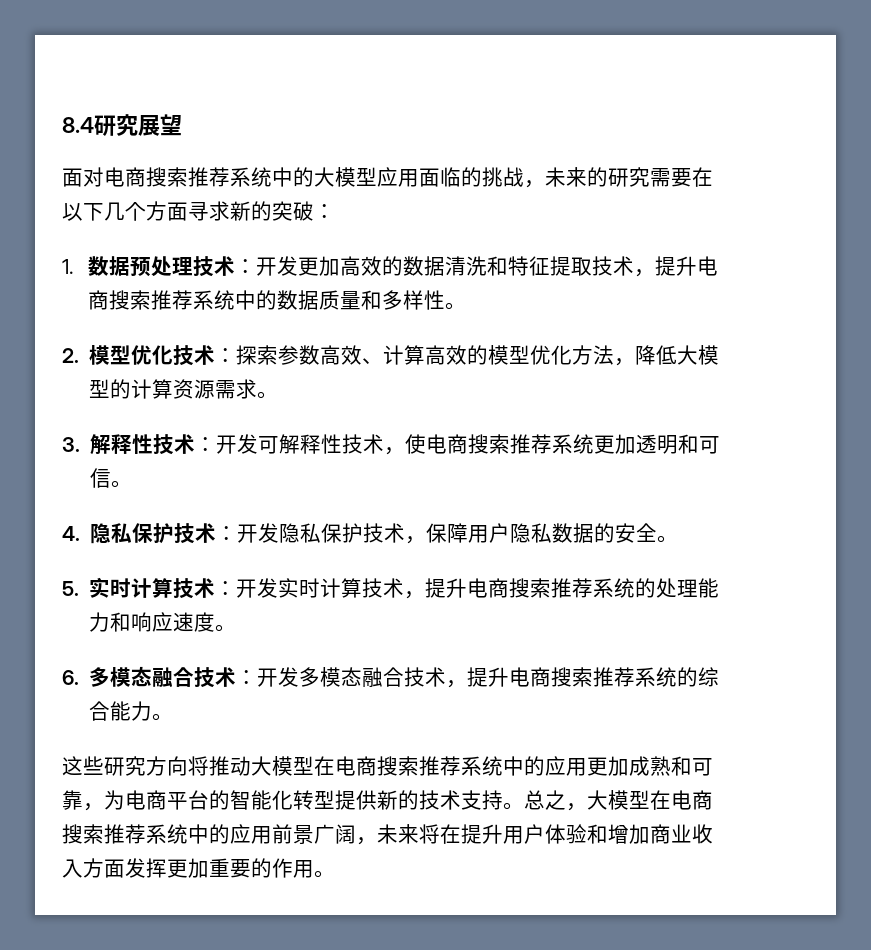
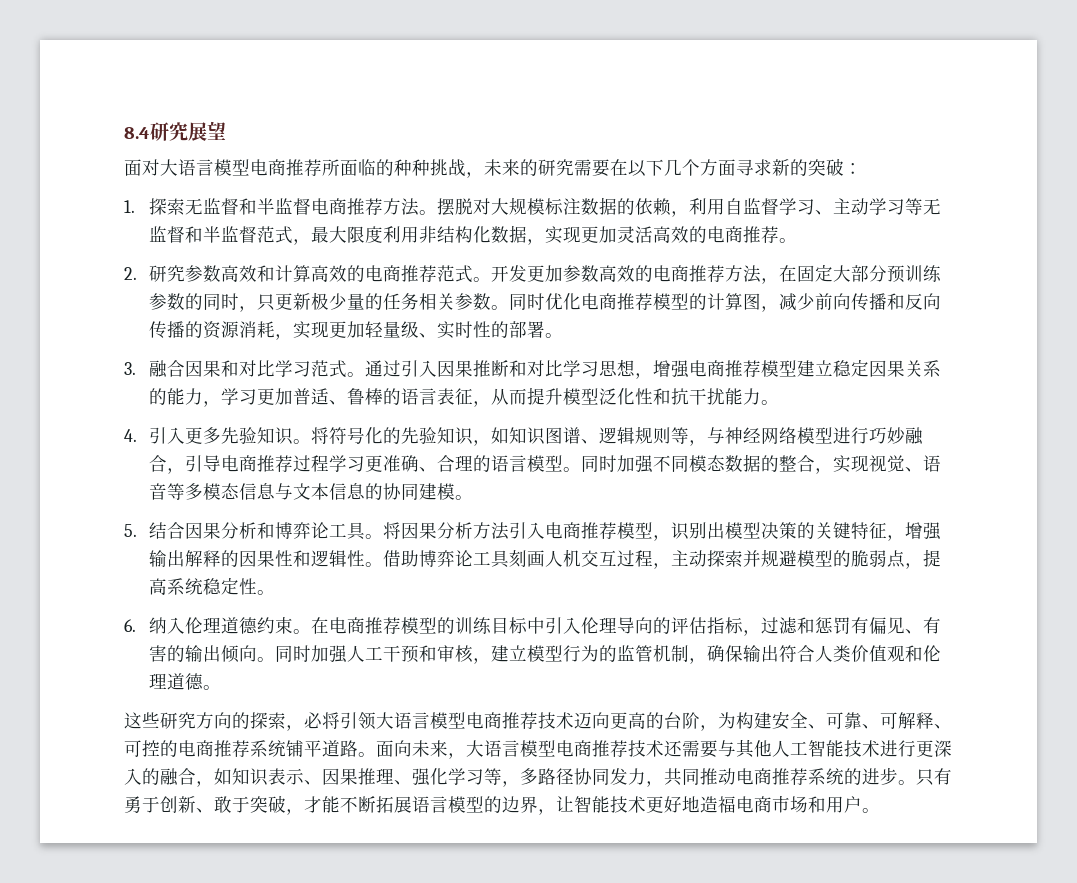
[104,167,482,187] 电商搜索推荐系统中的大模型应用面临的 -> [160,159,430,177] 大语言模型电商推荐所面临的种种
[88,256,719,277] [88,290,467,310] [62,345,384,366] 数据预处理技术：开发更加高效的数据清洗和特征提取技术，提升电商搜索推荐系统中的数据质量和多样性。 // 2.模型优化技术：探索参数高效、 -> [149,197,942,217] [149,225,798,245] [124,265,276,282] 探索无监督和半监督电商推荐方法。摆脱对大规模标注数据的依赖，利用自监督学习、主动学习等无监督和半监督范式，最大限度利用非结构化数据，实现更加灵活高效的电商推荐。 // 2.研究参数高效和
[488,345,720,366] [89,379,279,399] [62,434,721,455] [90,468,133,488] [62,523,679,544] [62,577,720,599] [89,612,237,632] [62,666,720,688] [89,701,174,721] [62,756,713,776] [62,790,713,811] [62,824,713,845] [62,858,314,878] 模型优化方法，降低大模型的计算资源需求。 // 3.解释性技术：开发可解释性技术，使电商搜索推荐系统更加透明和可信。 // 4.隐私保护技术：开发隐私保护技术，保障用户隐私数据的安全。 // 5.实时计算技术：开发实时计算技术，提升电商搜索推荐系统的处理能力和响应速度。 // 6.多模态融合技术：开发多模态融合技术，提升电商搜索推荐系统的综合能力。 // 这些研究方向将推动大模型在电商搜索推荐系统中的应用更加成熟和可靠，为电商平台的智能化转型提供新的技术支持。总之，大模型在电商搜索推荐系统中的应用前景广阔，未来将在提升用户体验和增加商业收入方面发挥更加重要的作用 -> [365,264,943,284] [149,292,942,312] [149,321,564,340] [124,359,942,379] [149,387,780,407] [124,426,924,446] [149,454,942,474] [149,483,474,500] [124,522,942,541] [149,549,942,569] [149,577,276,595] [124,617,942,636] [149,644,942,664] [149,673,222,690] [124,711,952,731] [124,739,952,759] [124,767,952,787] [124,795,862,815] 电商推荐范式。开发更加参数高效的电商推荐方法，在固定大部分预训练参数的同时，只更新极少量的任务相关参数。同时优化电商推荐模型的计算图，减少前向传播和反向传播的资源消耗，实现更加轻量级、实时性的部署。 // 3.融合因果和对比学习范式。通过引入因果推断和对比学习思想，增强电商推荐模型建立稳定因果关系的能力，学习更加普适、鲁棒的语言表征，从而提升模型泛化性和抗干扰能力。 // 4.引入更多先验知识。将符号化的先验知识，如知识图谱、逻辑规则等，与神经网络模型进行巧妙融合，引导电商推荐过程学习更准确、合理的语言模型。同时加强不同模态数据的整合，实现视觉、语音等多模态信息与文本信息的协同建模。 // 5.结合因果分析和博弈论工具。将因果分析方法引入电商推荐模型，识别出模型决策的关键特征，增强输出解释的因果性和逻辑性。借助博弈论工具刻画人机交互过程，主动探索并规避模型的脆弱点，提高系统稳定性。 // 6.纳入伦理道德约束。在电商推荐模型的训练目标中引入伦理导向的评估指标，过滤和惩罚有偏见、有害的输出倾向。同时加强人工干预和审核，建立模型行为的监管机制，确保输出符合人类价值观和伦理道德。 // 这些研究方向的探索，必将引领大语言模型电商推荐技术迈向更高的台阶，为构建安全、可靠、可解释、可控的电商推荐系统铺平道路。面向未来，大语言模型电商推荐技术还需要与其他人工智能技术进行更深入的融合，如知识表示、因果推理、强化学习等，多路径协同发力，共同推动电商推荐系统的进步。只有勇于创新、敢于突破，才能不断拓展语言模型的边界，让智能技术更好地造福电商市场和用户

